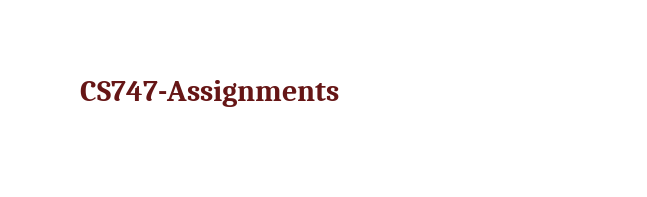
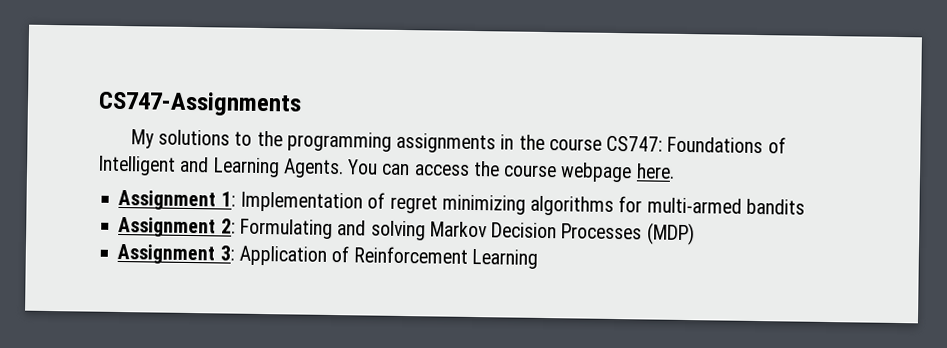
(339, 93) none -> [130,129,786,154] [97,155,675,183] [118,189,805,216] [118,216,695,246] [117,243,538,269] // My solutions to the programming assignments in the course CS747: Foundations of Intelligent and Learning Agents. You can access the course webpage here. // Assignment 1: Implementation of regret minimizing algorithms for multi-armed bandits // Assignment 2: Formulating and solving Markov Decision Processes (MDP) // Assignment 3: Application of Reinforcement Learning

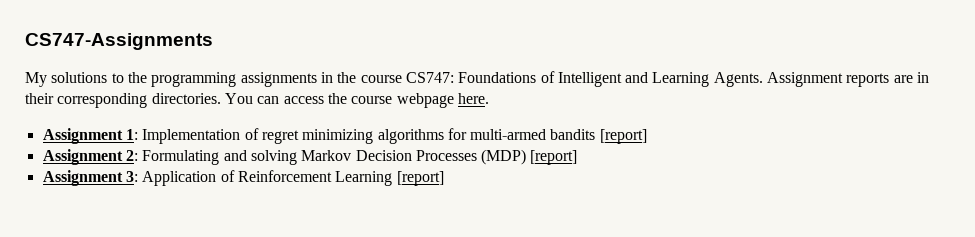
(344, 168) none -> [767,72,930,87] [25,93,221,108] Assignment reports are in their corresponding directories.
(805, 206) none -> [599,129,647,144] [report]
(695, 234) none -> [530,150,578,165] [report]
(538, 258) none -> [396,171,444,186] [report]

